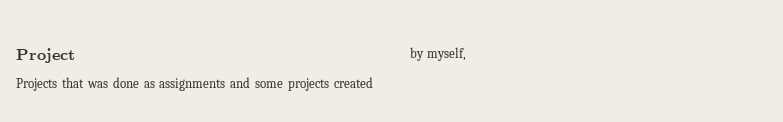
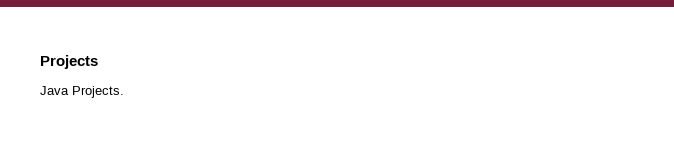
[16,48,75,63] [16,77,373,91] [410,47,466,61] Project // Projects that was done as assignments and some projects created by myself, -> [40,55,98,69] [40,86,124,98] Projects // Java Projects.

